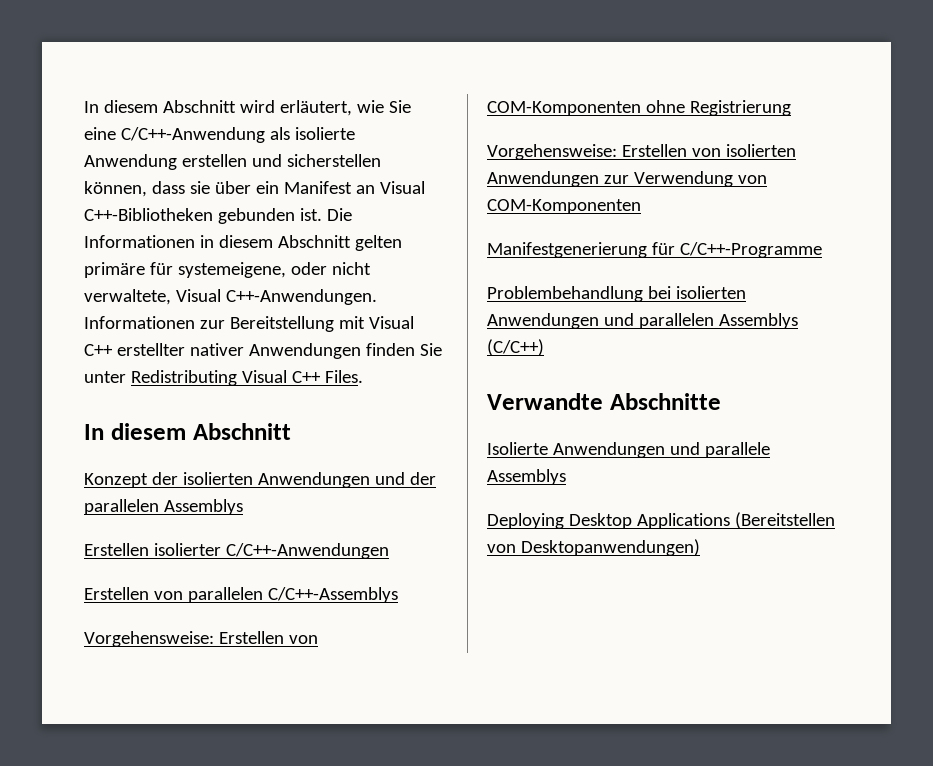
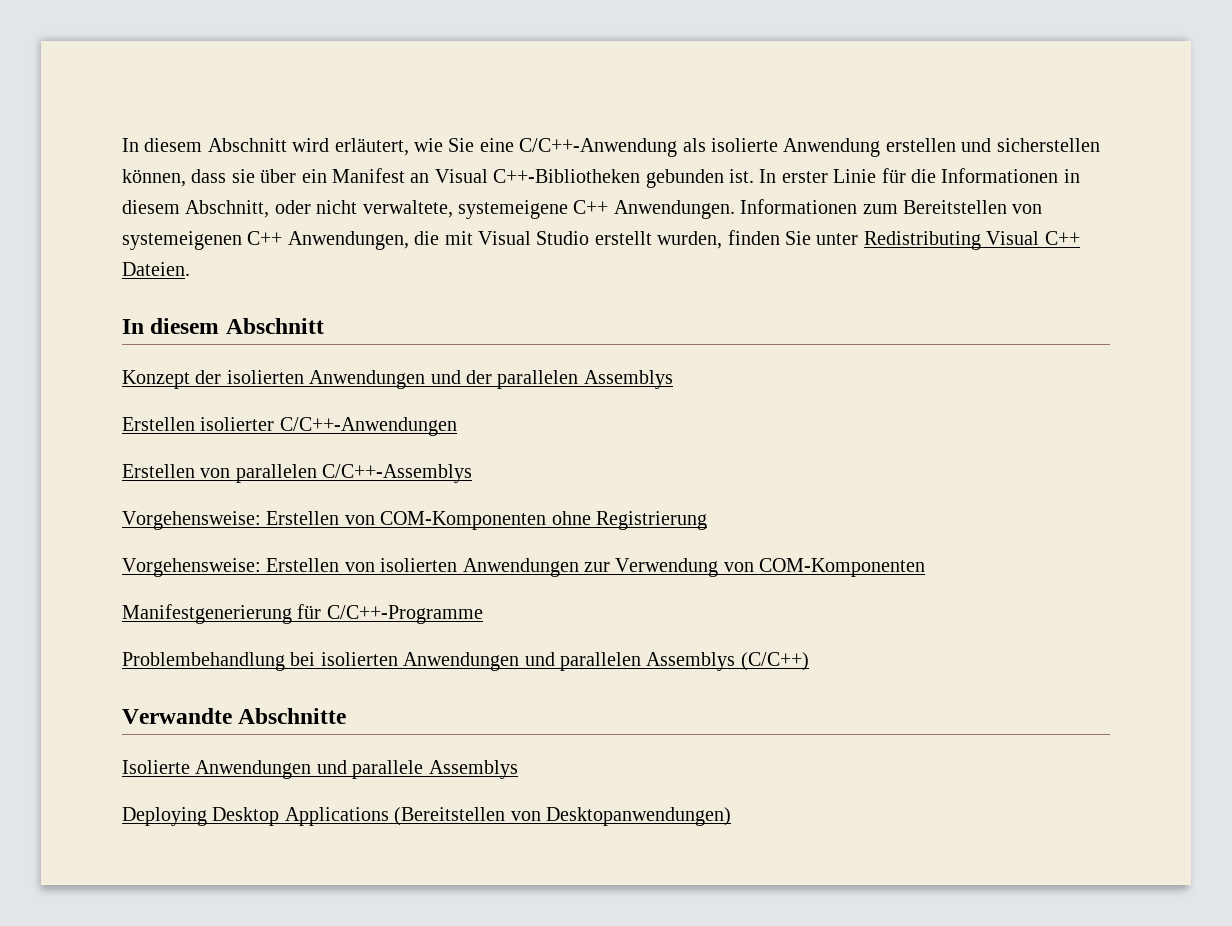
[326,208,352,221] [84,235,402,251] [84,262,371,278] [84,289,377,305] [84,316,414,332] [84,343,361,359] Die Informationen in diesem Abschnitt gelten primäre für systemeigene, oder nicht verwaltete, Visual C++-Anwendungen. Informationen zur Bereitstellung mit Visual C++ erstellter nativer Anwendungen -> [759,168,1080,183] [122,199,1043,219] [122,231,723,250] In erster Linie für die Informationen in diesem Abschnitt, oder nicht verwaltete, systemeigene C++ Anwendungen. Informationen zum Bereitstellen von systemeigenen C++ Anwendungen, die mit Visual Studio erstellt wurden,
[324,370,363,383] Files. -> [122,262,190,276] Dateien.

